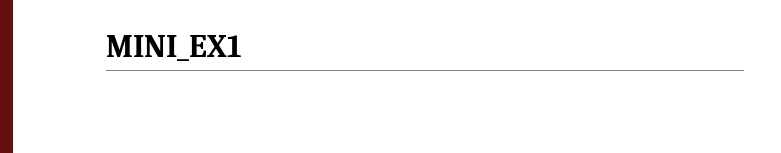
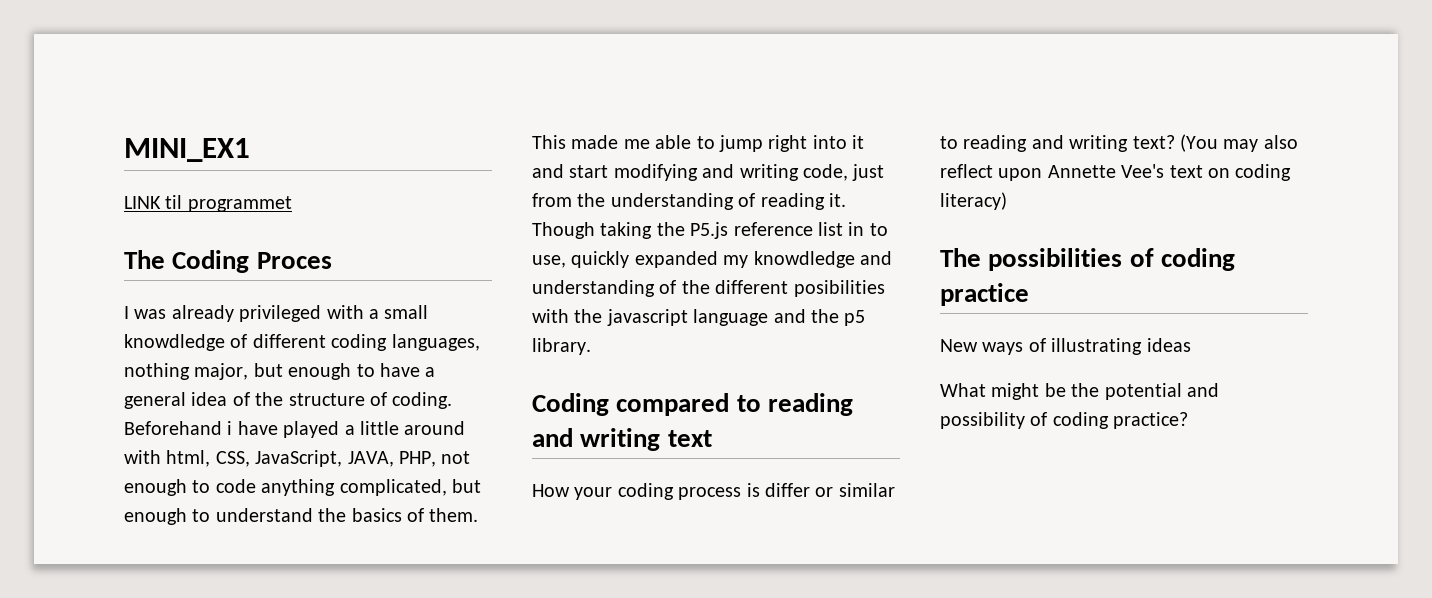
(242, 48) none -> [124,195,292,212] [124,250,332,273] [124,305,429,322] [124,334,480,351] [124,363,436,380] [124,392,453,409] [124,421,466,438] [124,450,471,467] [124,479,481,496] [124,508,479,525] [532,135,865,152] [532,164,885,181] [532,193,846,210] [532,222,888,239] [532,251,892,268] [532,280,885,297] [532,309,866,326] [532,338,591,355] [532,393,853,416] [532,428,712,451] [532,483,895,500] [940,134,1298,152] [940,164,1292,181] [940,192,1007,210] [940,248,1235,271] [940,283,1029,306] [940,338,1191,355] [940,383,1219,400] [940,412,1189,429] // LINK til programmet // The Coding Proces // I was already privileged with a small knowdledge of different coding languages, nothing major, but enough to have a general idea of the structure of coding. Beforehand i have played a little around with html, CSS, JavaScript, JAVA, PHP, not enough to code anything complicated, but enough to understand the basics of them. This made me able to jump right into it and start modifying and writing code, just from the understanding of reading it. Though taking the P5.js reference list in to use, quickly expanded my knowdledge and understanding of the different posibilities with the javascript language and the p5 library. // Coding compared to reading and writing text // How your coding process is differ or similar to reading and writing text? (You may also reflect upon Annette Vee's text on coding literacy) // The possibilities of coding practice // New ways of illustrating ideas // What might be the potential and possibility of coding practice?

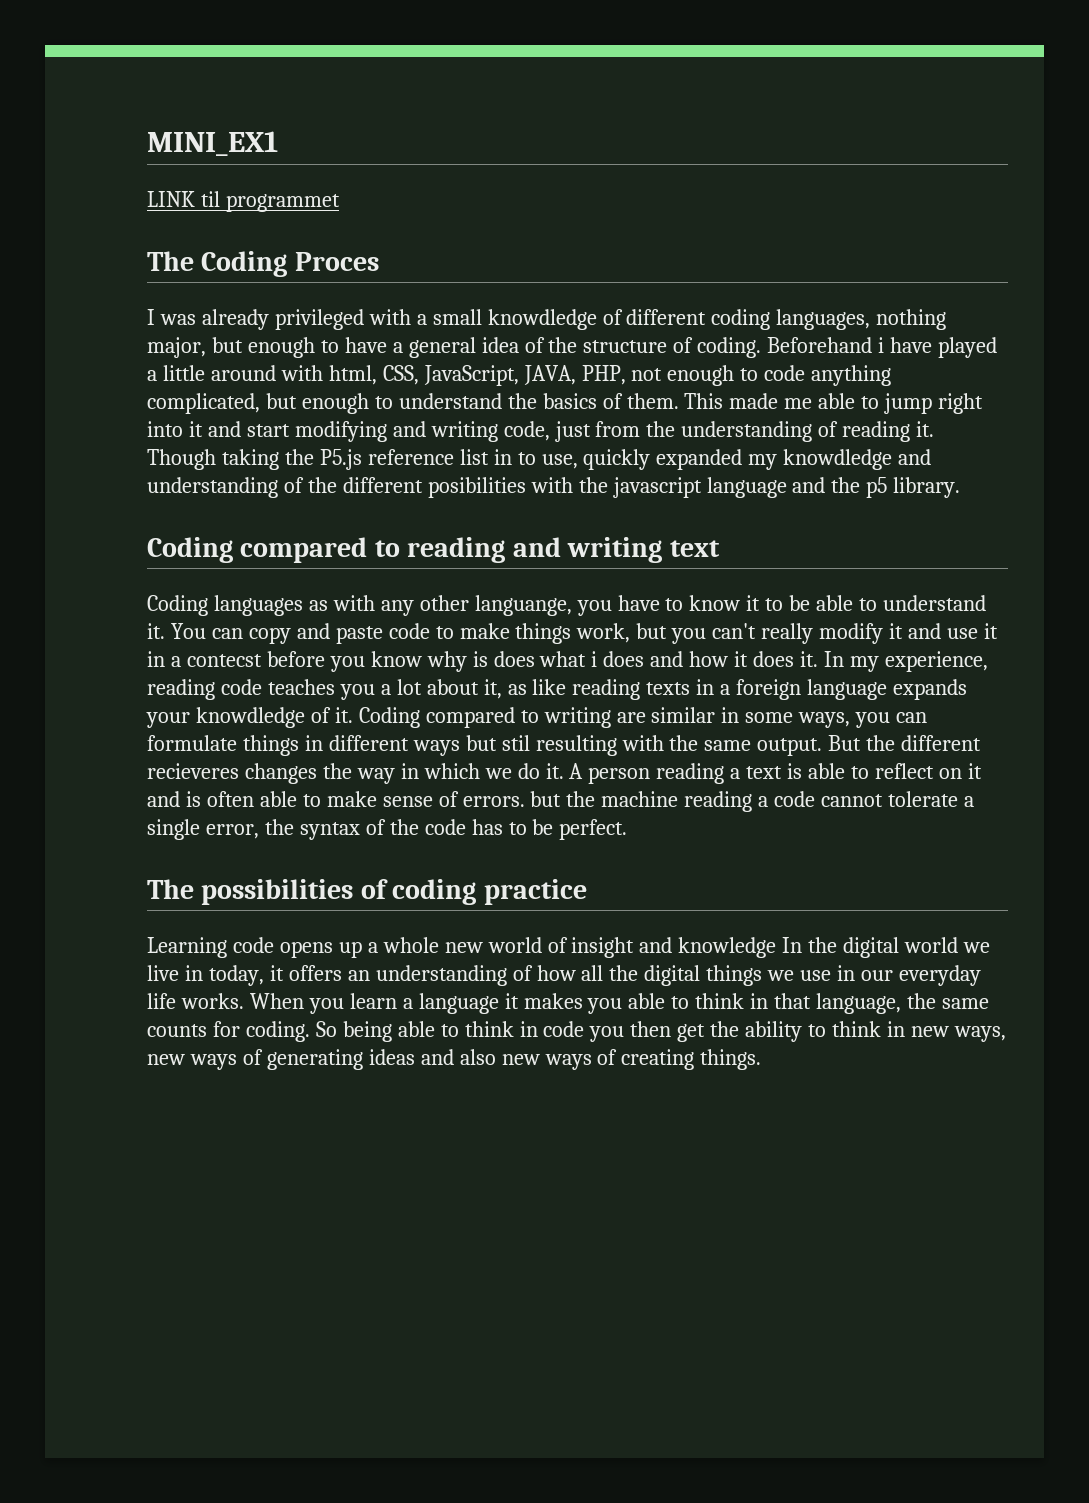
[532,483,895,500] [940,134,1298,152] [940,164,1292,181] [940,192,1007,210] How your coding process is differ or similar to reading and writing text? (You may also reflect upon Annette Vee's text on coding literacy) -> [147,595,987,616] [147,623,998,644] [147,651,988,672] [147,679,968,700] [146,707,928,728] [147,735,982,756] [147,763,982,784] [147,791,974,812] [147,819,628,840] Coding languages as with any other languange, you have to know it to be able to understand it. You can copy and paste code to make things work, but you can't really modify it and use it in a contecst before you know why is does what i does and how it does it. In my experience, reading code teaches you a lot about it, as like reading texts in a foreign language expands your knowdledge of it. Coding compared to writing are similar in some ways, you can formulate things in different ways but stil resulting with the same output. But the different recieveres changes the way in which we do it. A person reading a text is able to reflect on it and is often able to make sense of errors. but the machine reading a code cannot tolerate a single error, the syntax of the code has to be perfect.
[940,338,1143,355] New ways of illustrating -> [147,937,991,958] [147,965,981,986] [147,993,989,1014] [147,1021,1006,1042] [147,1049,363,1070] Learning code opens up a whole new world of insight and knowledge In the digital world we live in today, it offers an understanding of how all the digital things we use in our everyday life works. When you learn a language it makes you able to think in that language, the same counts for coding. So being able to think in code you then get the ability to think in new ways, new ways of generating
[940,383,1219,400] [940,412,1189,429] // What might be the potential and possibility of coding practice? -> [420,1049,762,1070] and also new ways of creating things.

